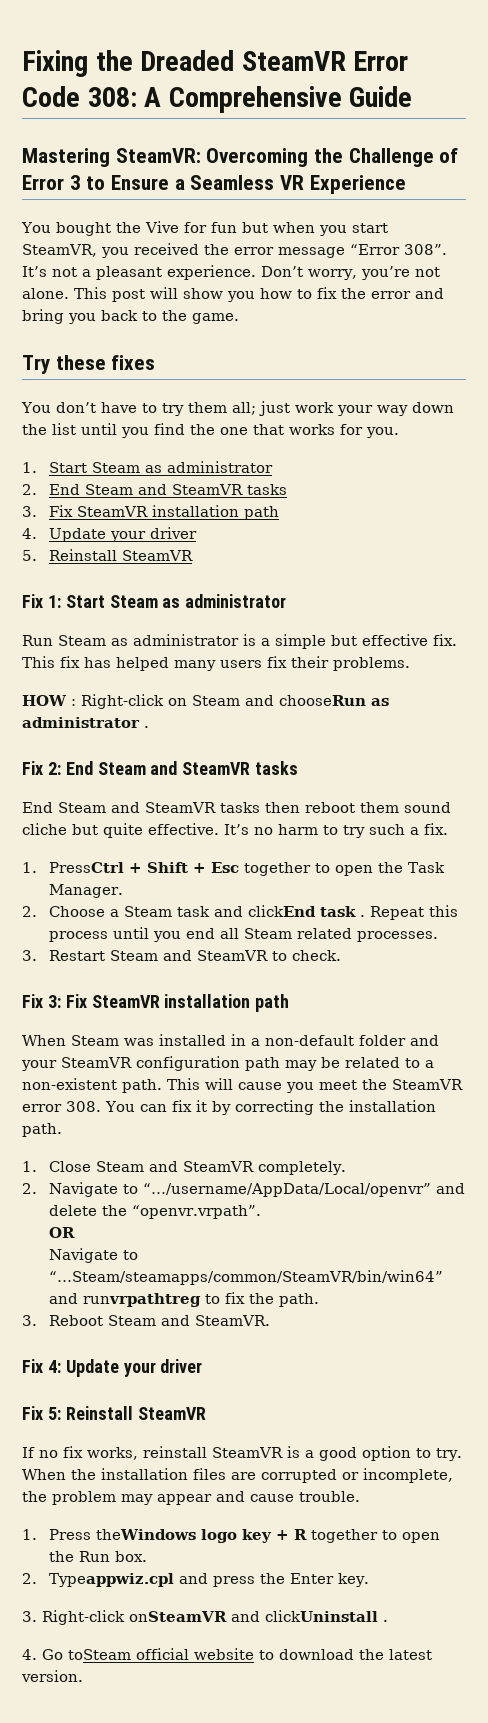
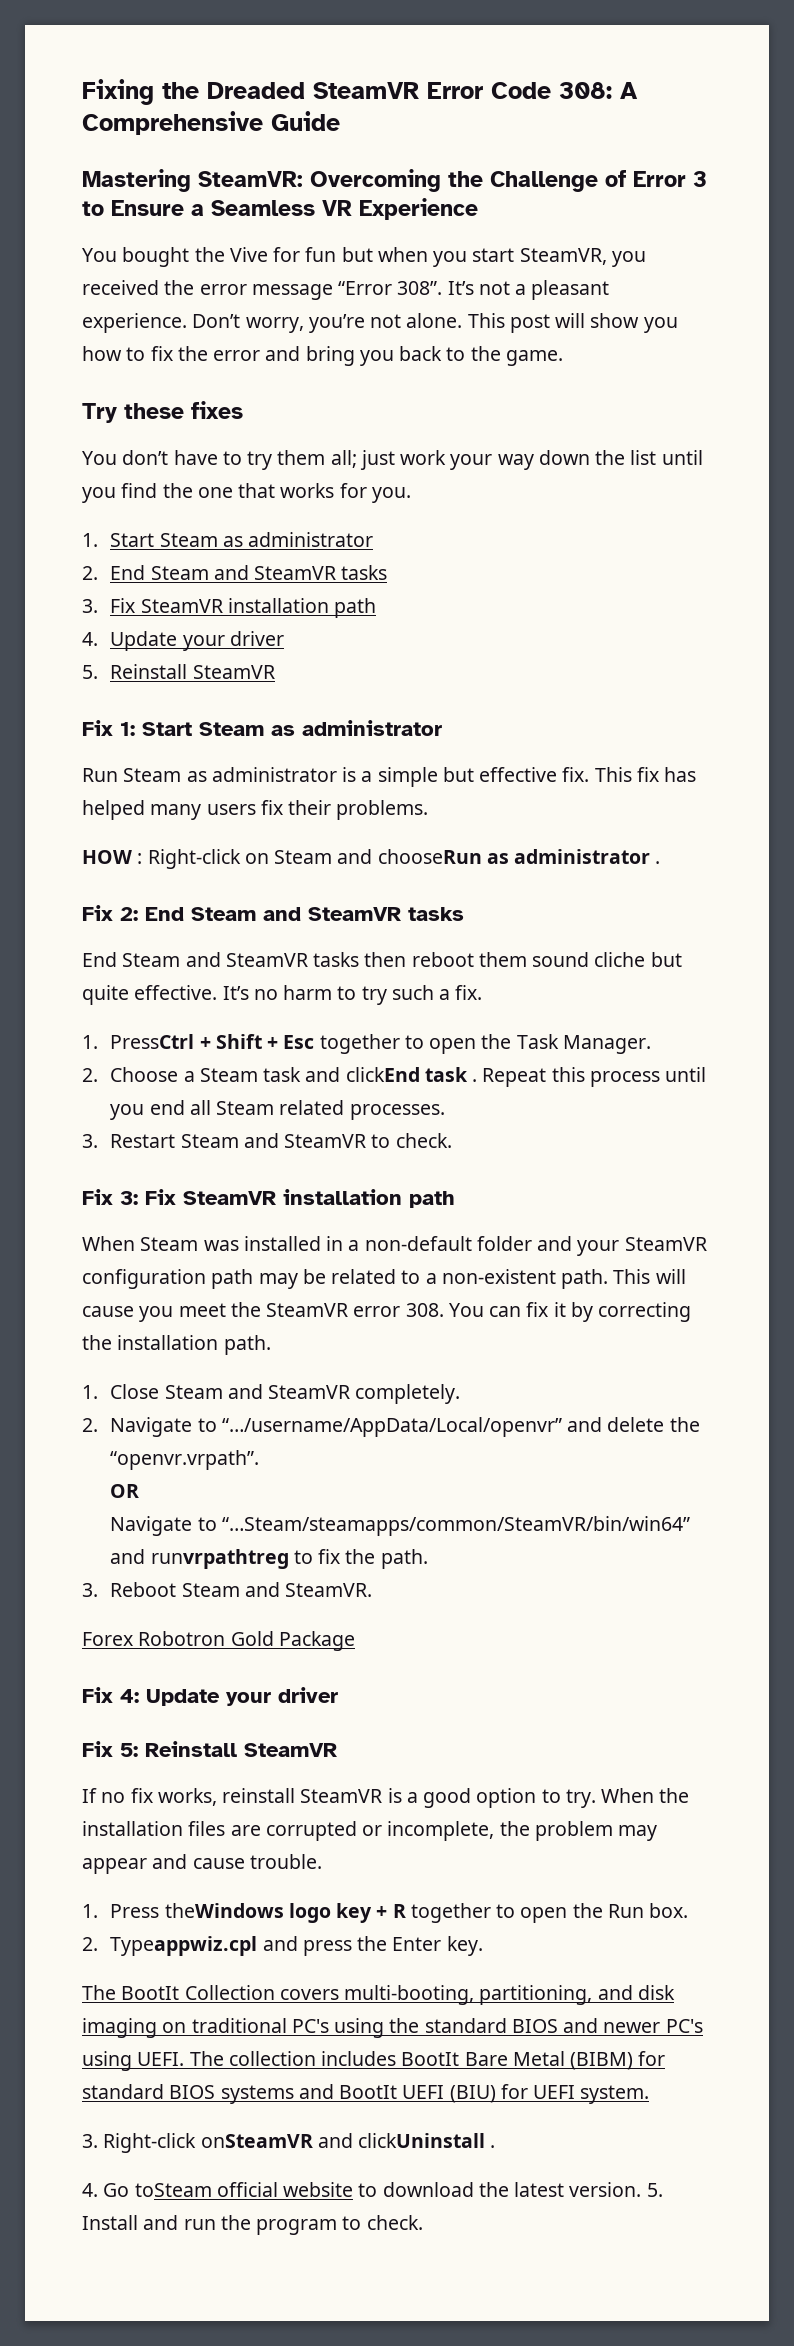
(270, 1320) none -> [82,1631,355,1651] // Forex Robotron Gold Package
(369, 1580) none -> [82,1985,675,2005] [82,2018,703,2038] [82,2051,666,2071] [82,2084,650,2104] // The BootIt Collection covers multi-booting, partitioning, and disk imaging on traditional PC's using the standard BIOS and newer PC's using UEFI. The collection includes BootIt Bare Metal (BIBM) for standard BIOS systems and BootIt UEFI (BIU) for UEFI system.
(83, 1676) none -> [646,2183,663,2197] [82,2215,423,2235] 5. Install and run the program to check.

